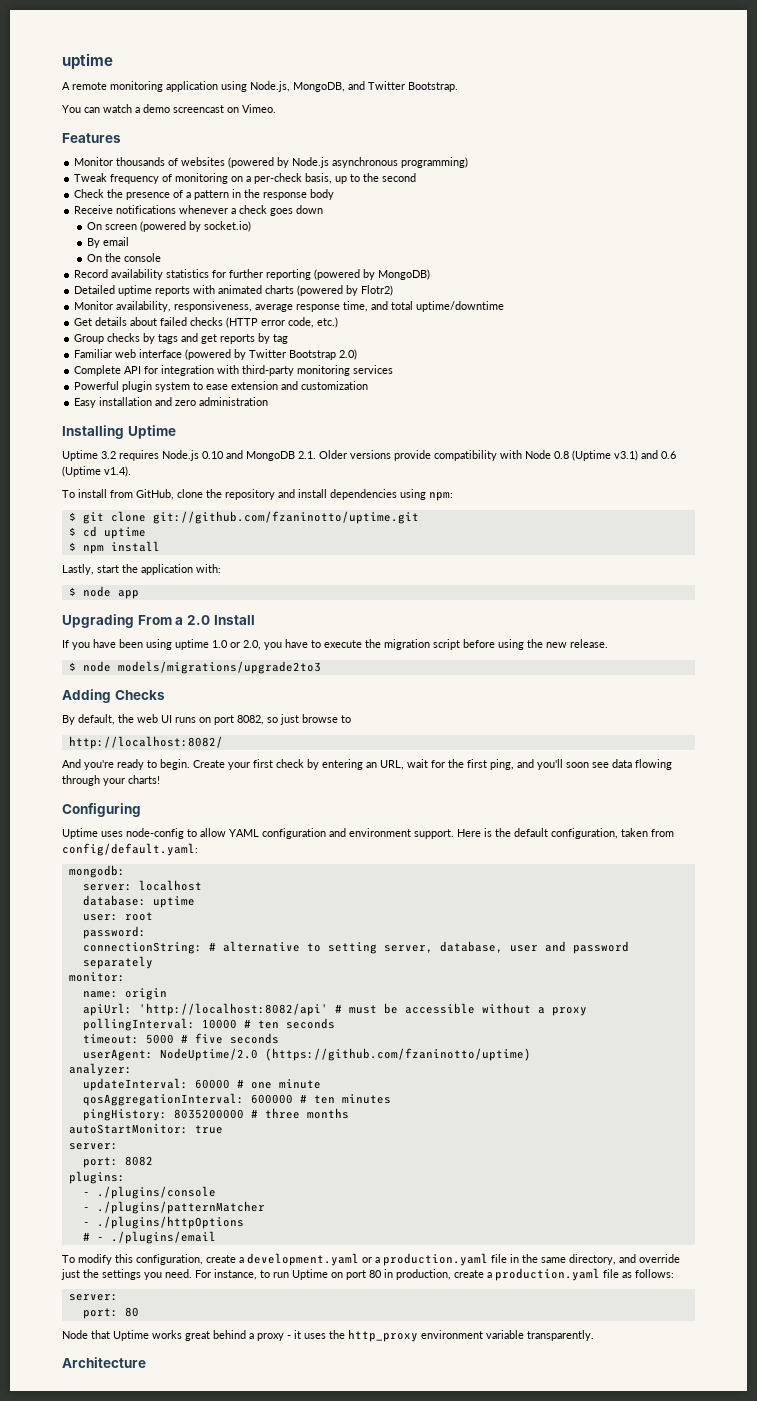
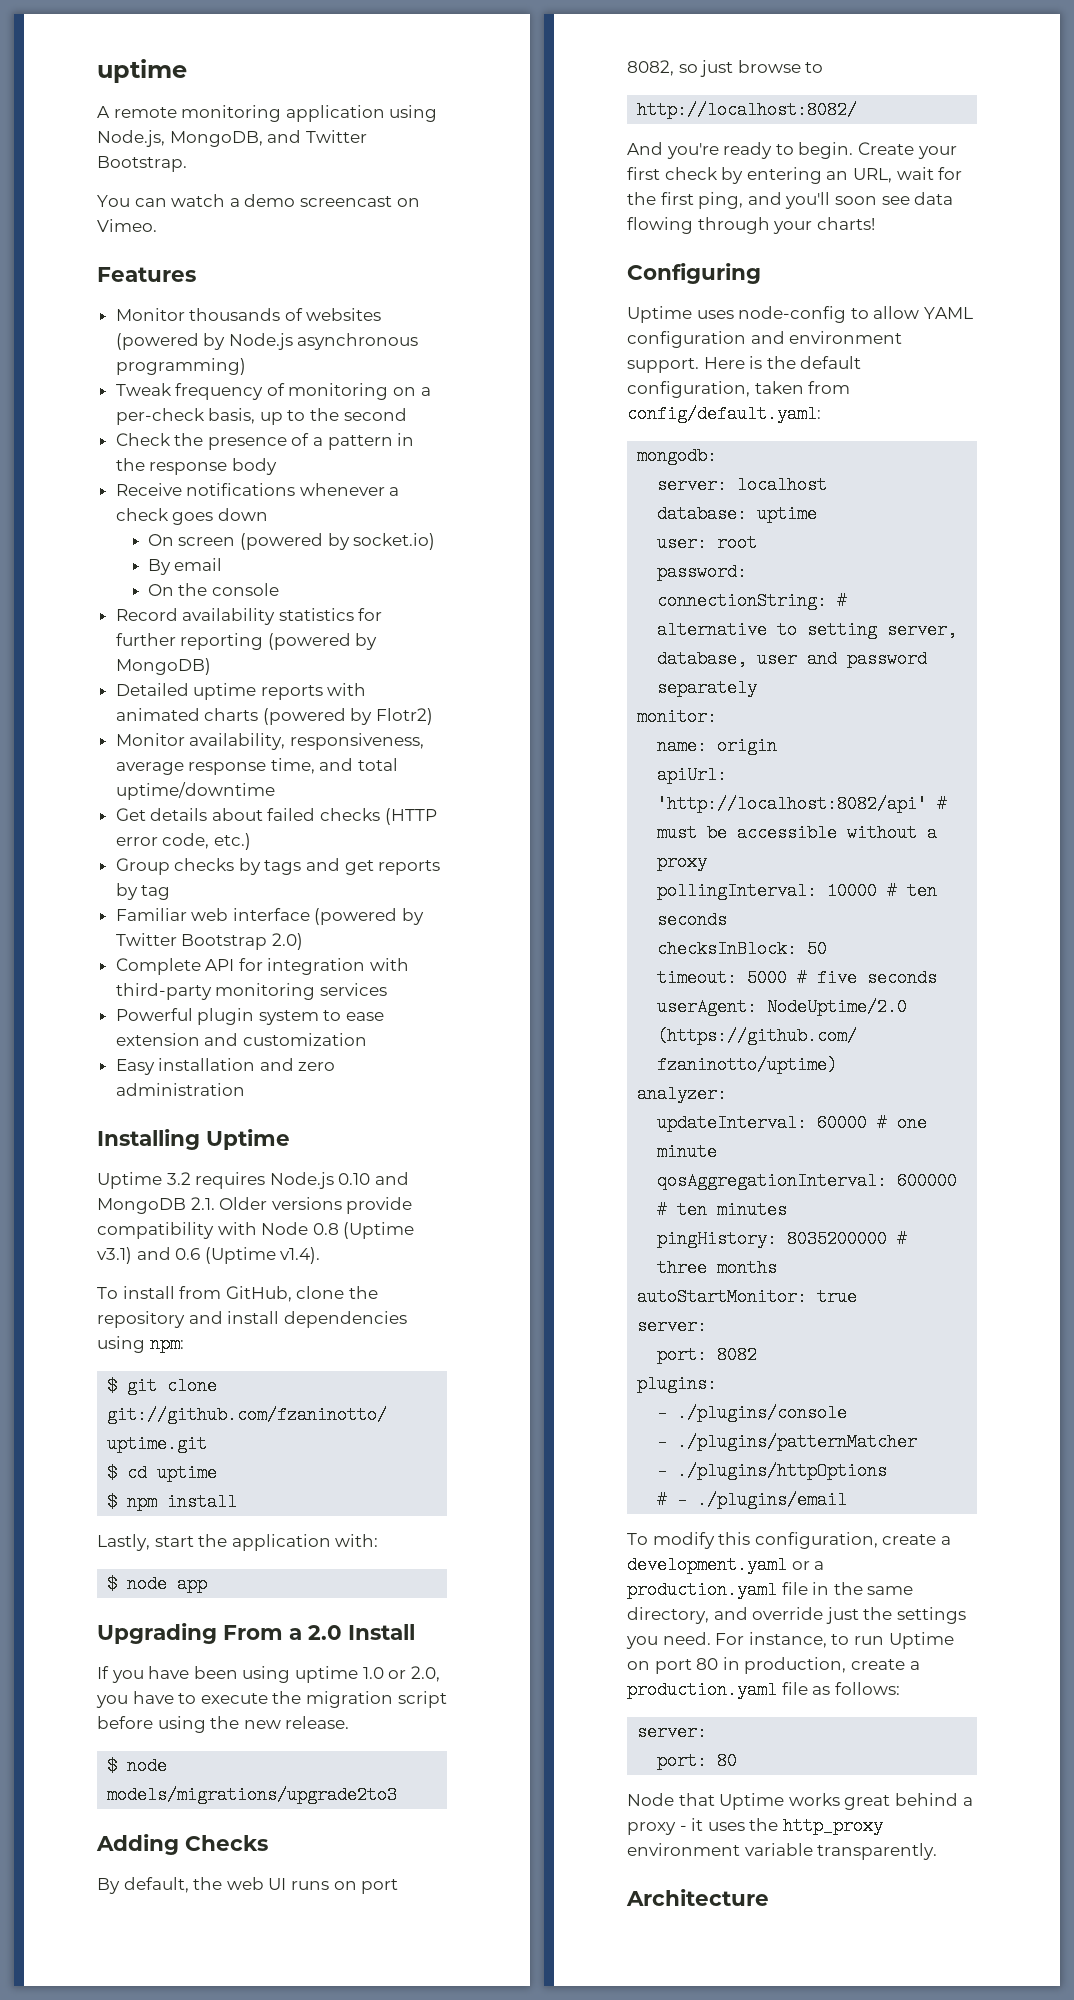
(335, 1023) none -> [657,940,828,958] // checksInBlock: 50

